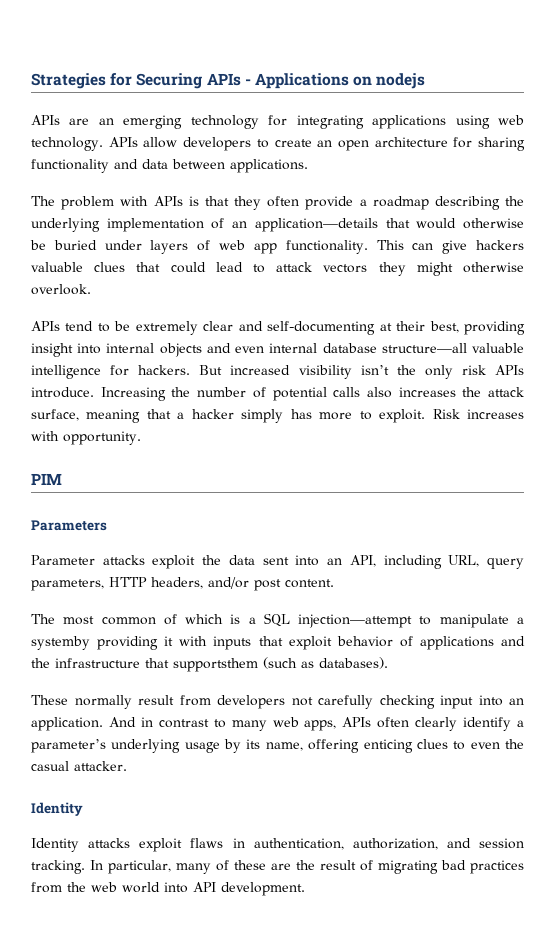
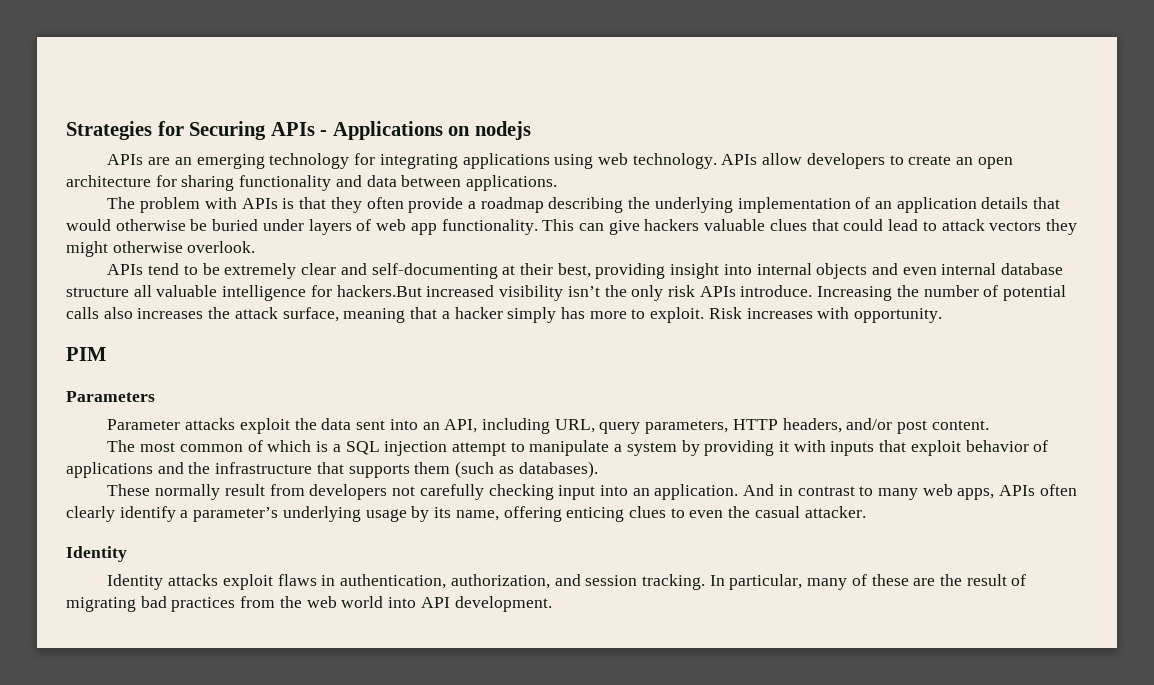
[254,218,378,232] application—details -> [896,197,1029,213] application details
[381,343,467,353] structure—all -> [66,285,152,297] structure all
[138,365,223,375] hackers. But -> [336,285,422,297] hackers.But
[298,614,413,628] injection—attempt -> [384,441,506,456] injection attempt
[31,636,90,650] systemby -> [626,440,700,456] system by
[173,658,258,672] supportsthem -> [348,462,451,478] supports them

